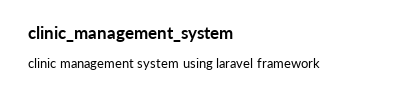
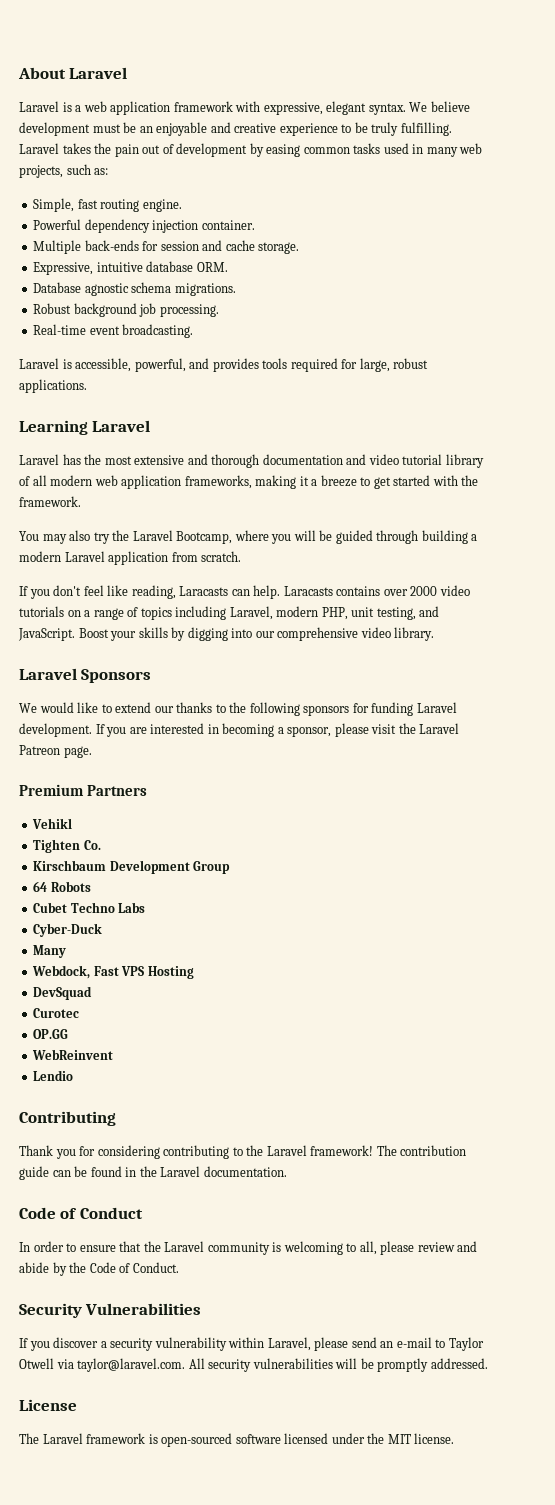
[28,26,233,42] [28,58,320,70] clinic_management_system // clinic management system using laravel framework -> [18,67,128,79] [19,101,470,115] [19,122,452,136] [19,143,483,157] [19,164,109,178] [33,198,182,212] [33,219,255,233] [33,240,300,254] [33,261,228,275] [33,282,236,296] [33,303,219,317] [33,324,194,338] [19,358,429,372] [19,379,87,393] [19,420,151,435] [19,454,484,468] [19,475,479,489] [19,496,81,507] [19,530,478,544] [19,551,242,565] [19,585,470,599] [19,606,440,620] [18,627,435,641] [19,668,152,683] [19,702,457,716] [19,723,460,737] [19,745,92,758] [19,784,147,796] [32,818,73,829] [33,839,101,853] [33,860,231,874] [33,881,91,892] [33,902,146,913] [33,923,103,937] [33,945,67,958] [32,965,194,979] [33,986,93,1000] [33,1008,80,1018] [33,1029,69,1039] [32,1049,114,1060] [33,1070,74,1081] [19,1111,116,1126] [19,1145,467,1159] [19,1166,287,1180] [19,1207,143,1219] [19,1241,478,1255] [19,1262,179,1276] [19,1303,202,1318] [19,1337,484,1351] [19,1358,488,1372] [19,1399,77,1411] [19,1433,455,1447] About Laravel // Laravel is a web application framework with expressive, elegant syntax. We believe development must be an enjoyable and creative experience to be truly fulfilling. Laravel takes the pain out of development by easing common tasks used in many web projects, such as: // Simple, fast routing engine. // Powerful dependency injection container. // Multiple back-ends for session and cache storage. // Expressive, intuitive database ORM. // Database agnostic schema migrations. // Robust background job processing. // Real-time event broadcasting. // Laravel is accessible, powerful, and provides tools required for large, robust applications. // Learning Laravel // Laravel has the most extensive and thorough documentation and video tutorial library of all modern web application frameworks, making it a breeze to get started with the framework. // You may also try the Laravel Bootcamp, where you will be guided through building a modern Laravel application from scratch. // If you don't feel like reading, Laracasts can help. Laracasts contains over 2000 video tutorials on a range of topics including Laravel, modern PHP, unit testing, and JavaScript. Boost your skills by digging into our comprehensive video library. // Laravel Sponsors // We would like to extend our thanks to the following sponsors for funding Laravel development. If you are interested in becoming a sponsor, please visit the Laravel Patreon page. // Premium Partners // Vehikl // Tighten Co. // Kirschbaum Development Group // 64 Robots // Cubet Techno Labs // Cyber-Duck // Many // Webdock, Fast VPS Hosting // DevSquad // Curotec // OP.GG // WebReinvent // Lendio // Contributing // Thank you for considering contributing to the Laravel framework! The contribution guide can be found in the Laravel documentation. // Code of Conduct // In order to ensure that the Laravel community is welcoming to all, please review and abide by the Code of Conduct. // Security Vulnerabilities // If you discover a security vulnerability within Laravel, please send an e-mail to Taylor Otwell via taylor@laravel.com. All security vulnerabilities will be promptly addressed. // License // The Laravel framework is open-sourced software licensed under the MIT license.

